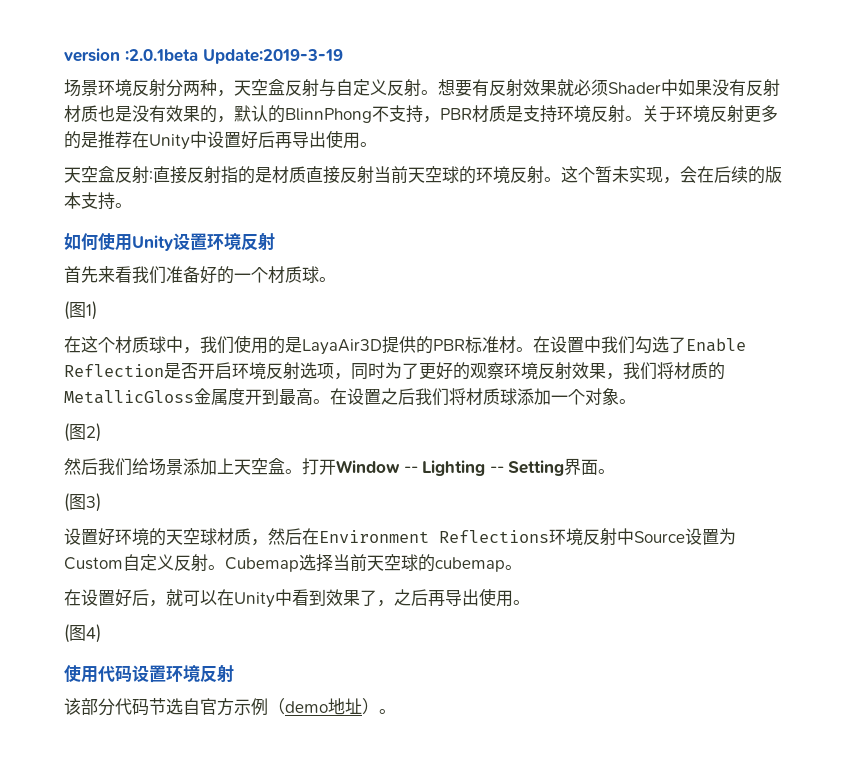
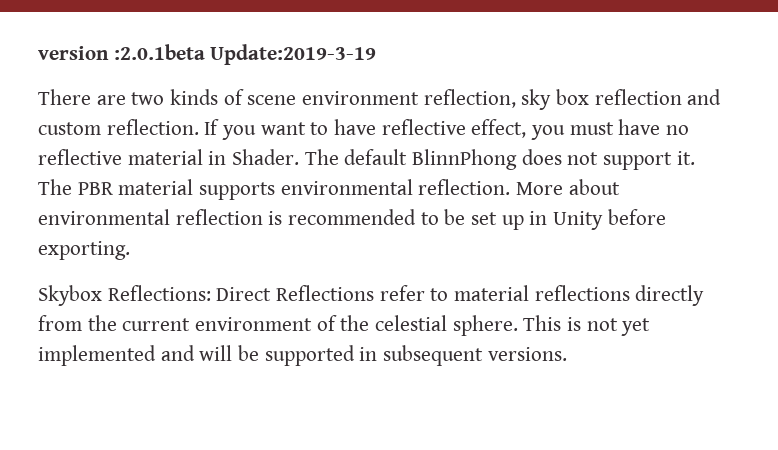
[64,79,780,97] [64,105,778,123] [64,130,377,150] [64,166,782,184] [64,192,132,210] [64,233,275,251] [64,266,336,284] [64,301,97,320] [64,335,746,355] [64,362,725,380] [64,388,636,406] [64,423,101,442] [64,458,616,476] [64,493,101,512] [64,528,736,546] [64,554,522,572] [64,588,530,608] [64,624,101,643] [64,665,234,683] [64,698,396,716] 场景环境反射分两种，天空盒反射与自定义反射。想要有反射效果就必须Shader中如果没有反射材质也是没有效果的，默认的BlinnPhong不支持，PBR材质是支持环境反射。关于环境反射更多的是推荐在Unity中设置好后再导出使用。 // 天空盒反射:直接反射指的是材质直接反射当前天空球的环境反射。这个暂未实现，会在后续的版本支持。 // 如何使用Unity设置环境反射 // 首先来看我们准备好的一个材质球。 // (图1) // 在这个材质球中，我们使用的是LayaAir3D提供的PBR标准材。在设置中我们勾选了Enable Reflection是否开启环境反射选项，同时为了更好的观察环境反射效果，我们将材质的MetallicGloss金属度开到最高。在设置之后我们将材质球添加一个对象。 // (图2) // 然后我们给场景添加上天空盒。打开Window -- Lighting -- Setting界面。 // (图3) // 设置好环境的天空球材质，然后在Environment Reflections环境反射中Source设置为Custom自定义反射。Cubemap选择当前天空球的cubemap。 // 在设置好后，就可以在Unity中看到效果了，之后再导出使用。 // (图4) // 使用代码设置环境反射 // 该部分代码节选自官方示例（demo地址）。 -> [38,89,722,110] [38,119,690,140] [38,149,695,170] [38,179,620,200] [38,209,666,230] [38,241,130,260] [38,285,705,306] [38,315,651,336] [38,345,567,366] There are two kinds of scene environment reflection, sky box reflection and custom reflection. If you want to have reflective effect, you must have no reflective material in Shader. The default BlinnPhong does not support it. The PBR material supports environmental reflection. More about environmental reflection is recommended to be set up in Unity before exporting. // Skybox Reflections: Direct Reflections refer to material reflections directly from the current environment of the celestial sphere. This is not yet implemented and will be supported in subsequent versions.

